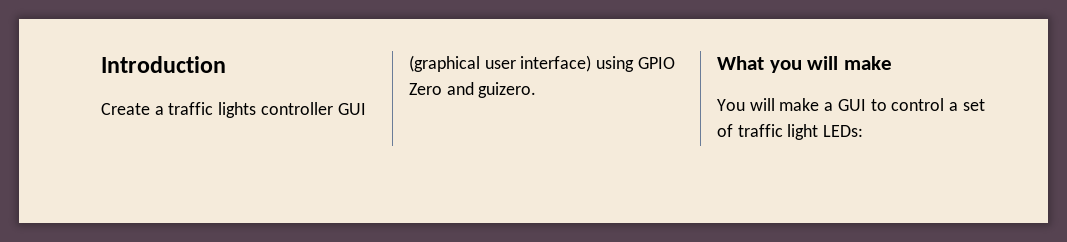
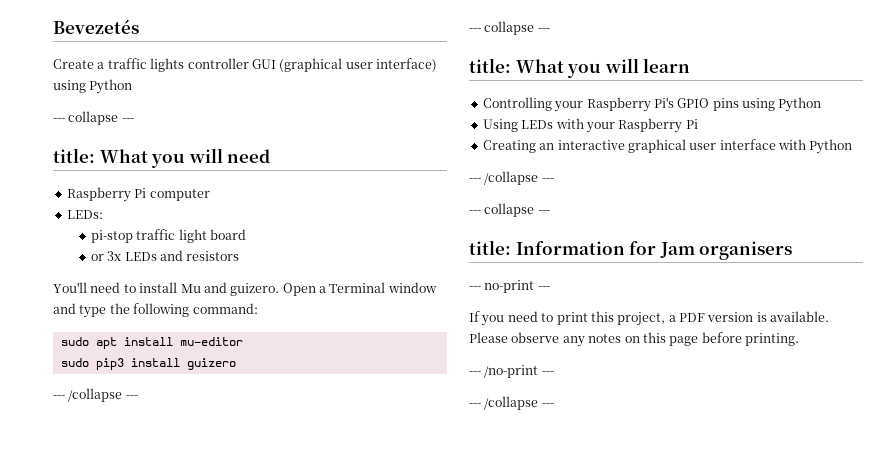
[101,56,226,73] Introduction -> [53,19,139,34] Bevezetés
[637,57,675,69] [409,82,537,98] [717,56,892,73] [717,98,985,111] [717,124,864,140] GPIO Zero and guizero. // What you will make // You will make a GUI to control a set of traffic light LEDs: -> [89,79,133,94] [53,111,134,125] [53,148,271,168] [66,187,210,202] [66,210,103,219] [90,229,247,243] [90,250,240,261] [53,282,437,296] [53,303,258,318] [60,337,243,349] [60,358,236,370] [53,388,138,402] [469,21,550,35] [469,58,691,78] [482,97,822,112] [482,118,698,133] [482,139,853,154] [469,171,554,185] [469,203,550,217] [469,240,793,260] [469,280,550,293] [469,311,830,326] [469,332,799,347] [469,365,554,378] [469,396,554,410] Python // --- collapse --- // title: What you will need // Raspberry Pi computer // LEDs: // pi-stop traffic light board // or 3x LEDs and resistors // You'll need to install Mu and guizero. Open a Terminal window and type the following command: // sudo apt install mu-editor // sudo pip3 install guizero // --- /collapse --- // --- collapse --- // title: What you will learn // Controlling your Raspberry Pi's GPIO pins using Python // Using LEDs with your Raspberry Pi // Creating an interactive graphical user interface with Python // --- /collapse --- // --- collapse --- // title: Information for Jam organisers // --- no-print --- // If you need to print this project, a PDF version is available. Please observe any notes on this page before printing. // --- /no-print --- // --- /collapse ---

